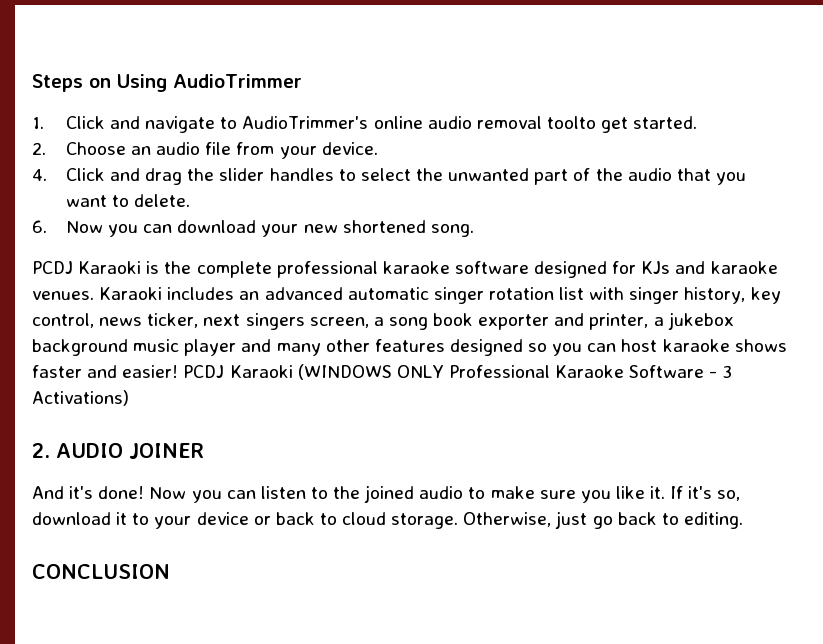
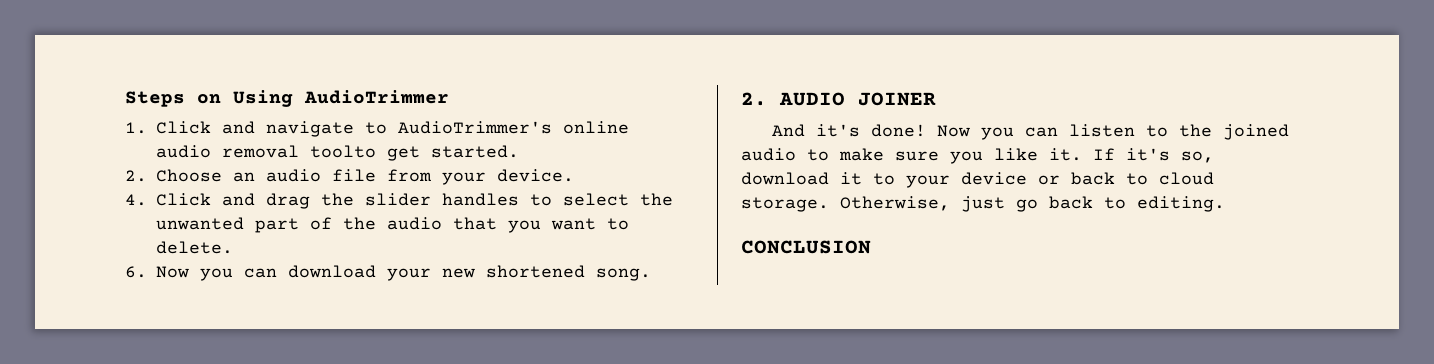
[32,261,778,278] [32,287,781,304] [32,312,734,330] [32,339,787,356] [32,364,733,380] [32,390,129,406] // PCDJ Karaoki is the complete professional karaoke software designed for KJs and karaoke venues. Karaoki includes an advanced automatic singer rotation list with singer history, key control, news ticker, next singers screen, a song book exporter and printer, a jukebox background music player and many other features designed so you can host karaoke shows faster and easier! PCDJ Karaoki (WINDOWS ONLY Professional Karaoke Software - 3 Activations) -> (651, 274) none

